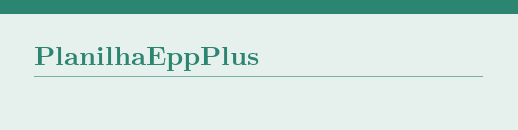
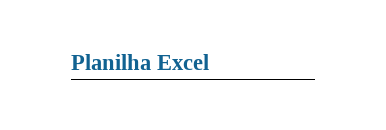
[34,47,259,71] PlanilhaEppPlus -> [71,54,210,70] Planilha Excel

